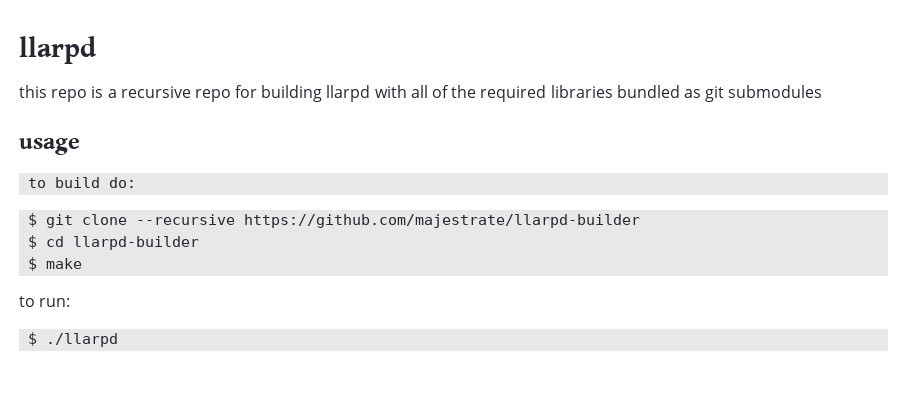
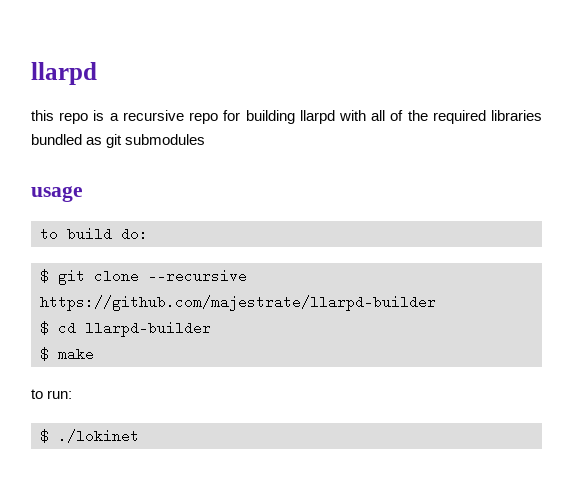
[46,333,119,347] ./llarpd -> [58,429,139,443] ./lokinet

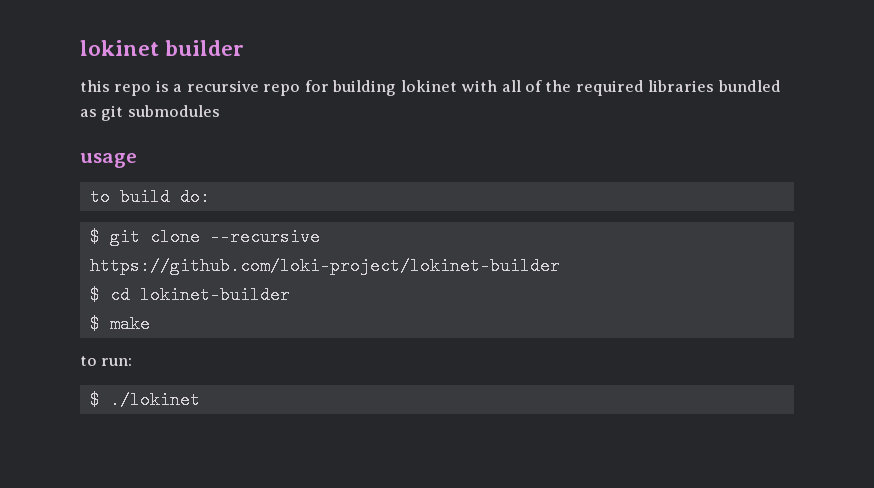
[31,62,97,85] llarpd -> [80,40,245,56] lokinet builder
[299,110,335,124] llarpd -> [400,80,457,92] lokinet
[40,295,436,311] https://github.com/majestrate/llarpd-builder -> [89,257,560,275] https://github.com/loki-project/lokinet-builder
[85,321,211,337] llarpd-builder -> [139,286,290,304] lokinet-builder

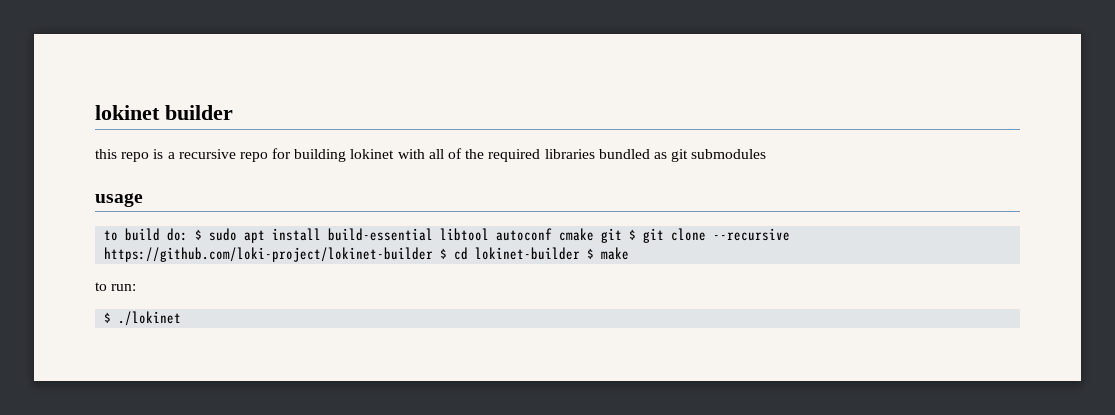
(210, 197) // -> [195,228,623,243] $ sudo apt install build-essential libtool autoconf cmake git
(560, 266) // -> (434, 254) none
(290, 295) // -> (581, 253) none

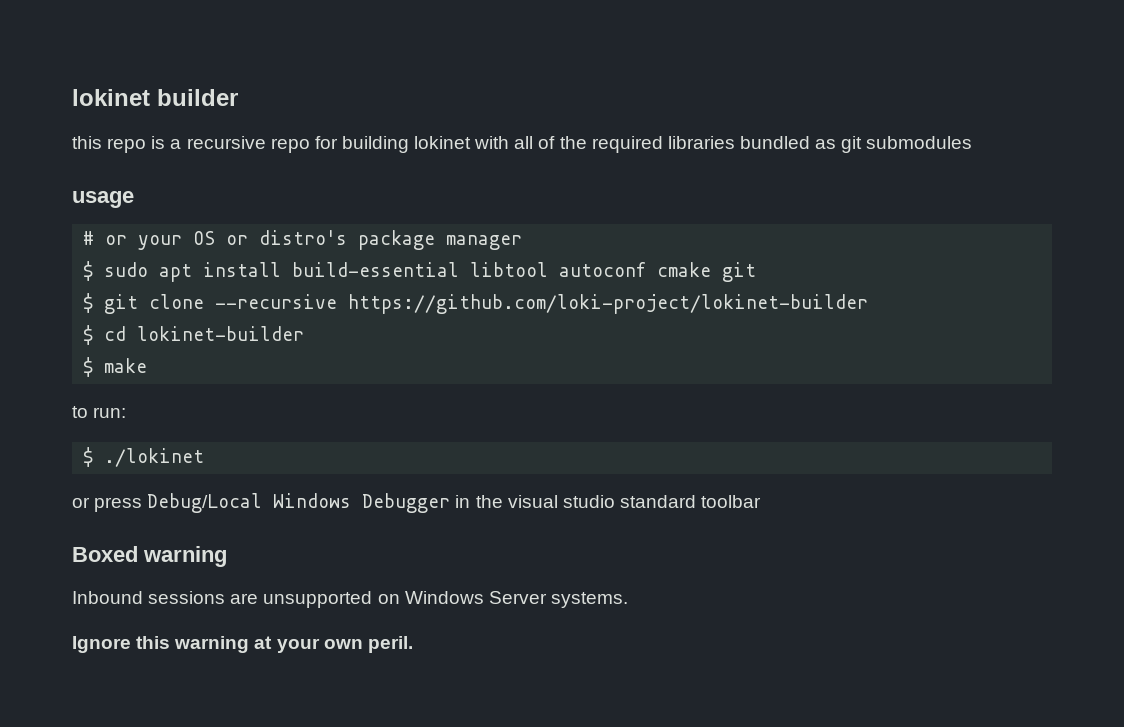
[104,228,189,241] to build do: -> [83,230,523,250] # or your OS or distro's package manager //
(623, 235) none -> (757, 272) //
(434, 254) none -> (869, 304) //
(581, 253) none -> (305, 333) //
(182, 318) none -> [72,493,762,513] [72,546,227,567] [72,591,628,608] [72,636,413,653] // or press Debug/Local Windows Debugger in the visual studio standard toolbar // Boxed warning // Inbound sessions are unsupported on Windows Server systems. // Ignore this warning at your own peril.

